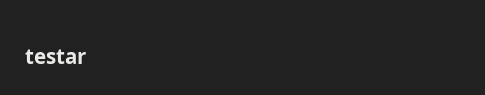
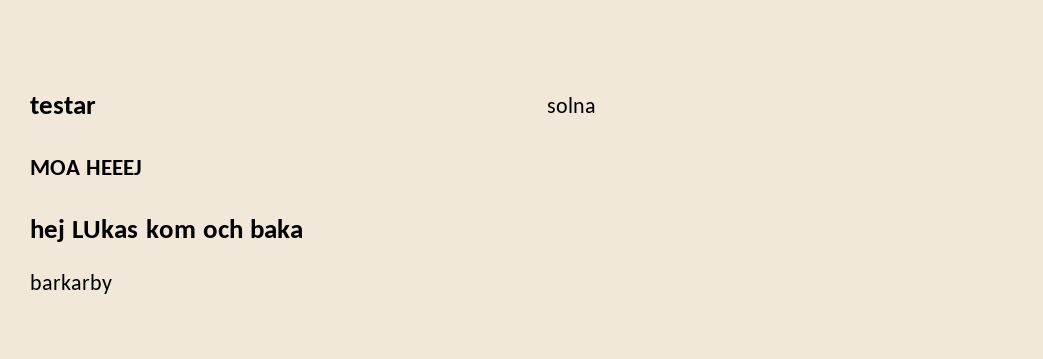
(86, 56) none -> [30,160,143,175] [30,219,304,242] [30,274,112,294] [547,97,596,113] // MOA HEEEJ // hej LUkas kom och baka // barkarby // solna

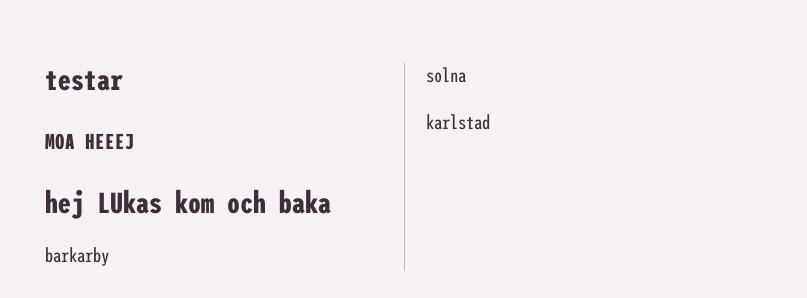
(596, 105) none -> [426,114,490,130] // karlstad

